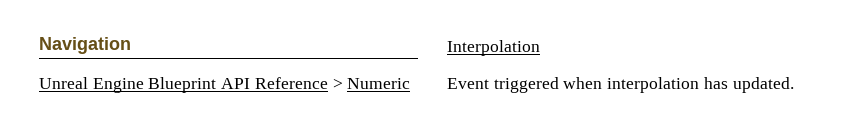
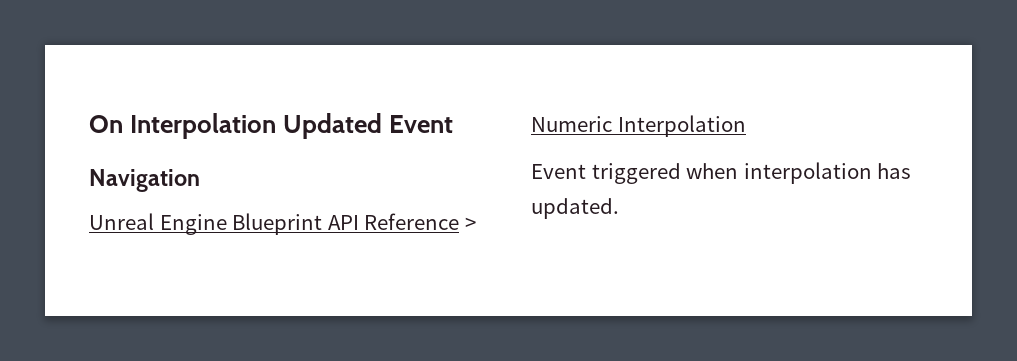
(39, 45) none -> [89,113,454,139] On Interpolation Updated Event //

